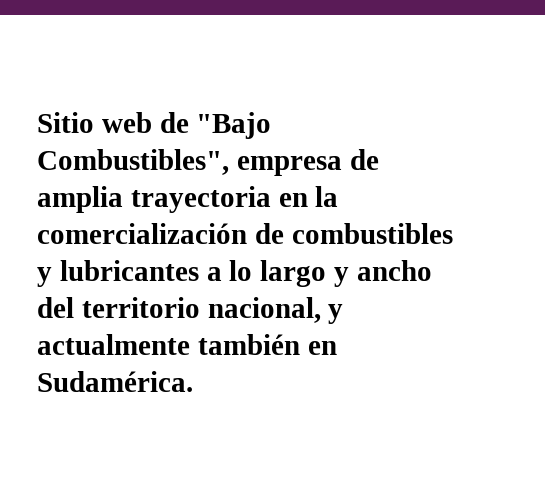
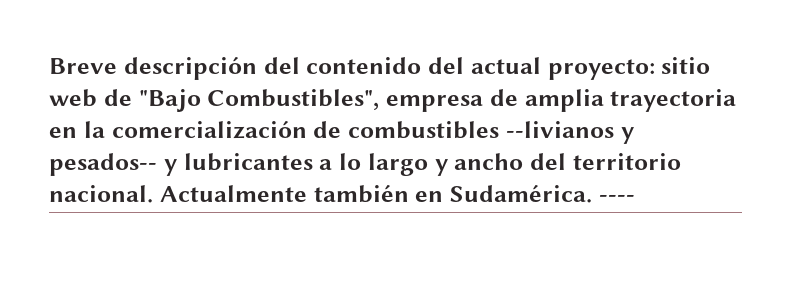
[37,112,94,133] Sitio -> [49,57,711,80] Breve descripción del contenido del actual proyecto: sitio
(453, 233) none -> [505,121,634,144] [49,153,157,176] --livianos y pesados--
[207,297,344,324] [37,334,190,355] nacional, y actualmente -> [49,185,307,203] nacional. Actualmente
(193, 381) none -> [598,195,635,202] ----

